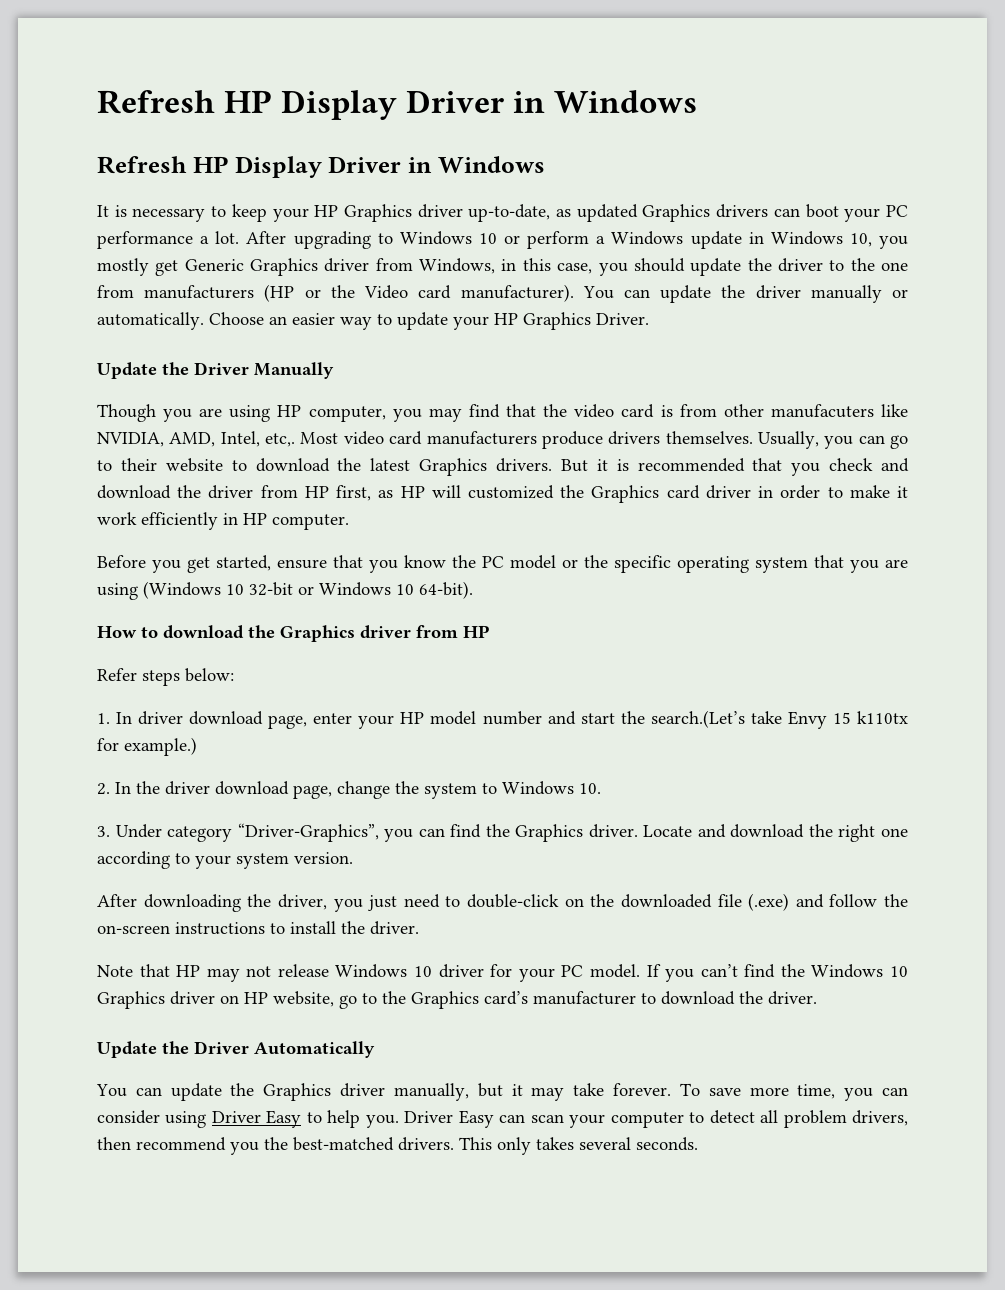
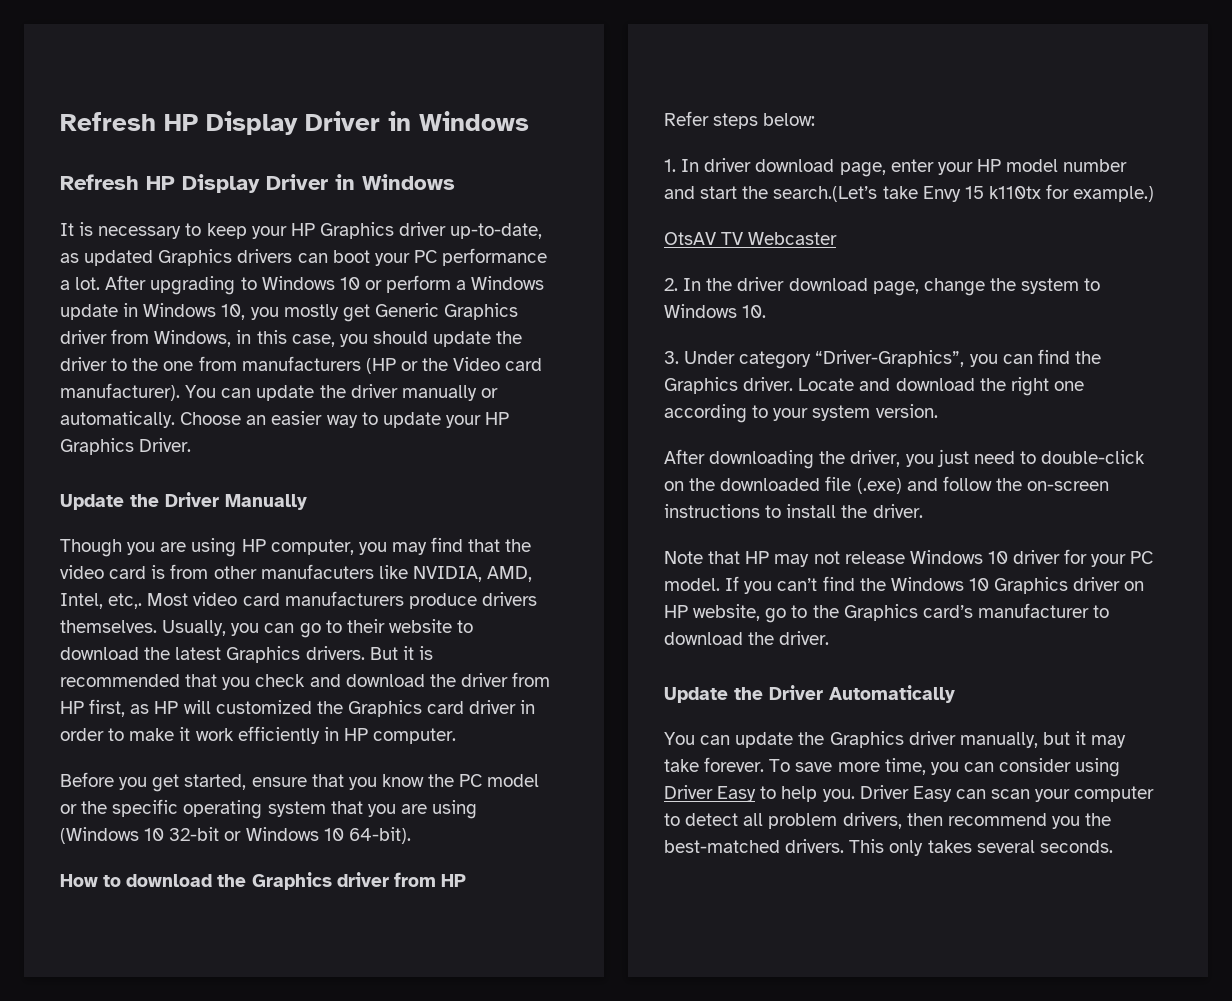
(197, 746) none -> [664,232,838,245] // OtsAV TV Webcaster

